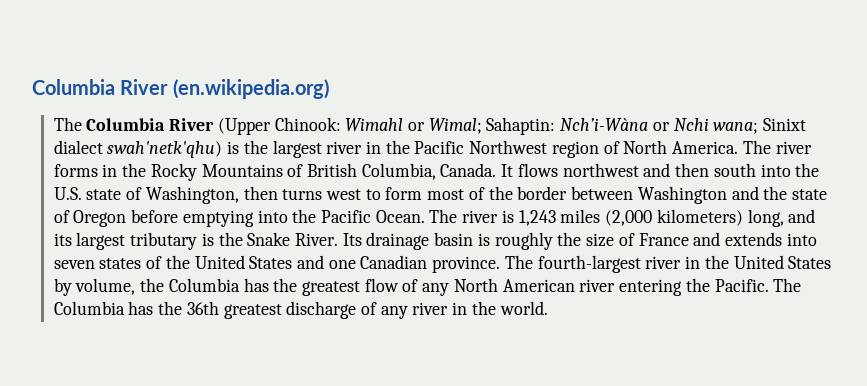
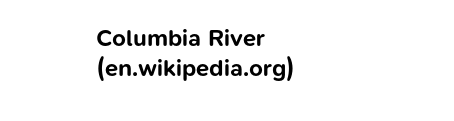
[53,117,807,135] [53,140,812,158] [53,163,820,181] [53,186,827,204] [53,209,816,227] [53,232,817,250] [53,255,832,273] [53,278,802,296] [53,301,548,319] // The Columbia River (Upper Chinook: Wimahl or Wimal; Sahaptin: Nch’i-Wàna or Nchi wana; Sinixt dialect swah'netk'qhu) is the largest river in the Pacific Northwest region of North America. The river forms in the Rocky Mountains of British Columbia, Canada. It flows northwest and then south into the U.S. state of Washington, then turns west to form most of the border between Washington and the state of Oregon before emptying into the Pacific Ocean. The river is 1,243 miles (2,000 kilometers) long, and its largest tributary is the Snake River. Its drainage basin is roughly the size of France and extends into seven states of the United States and one Canadian province. The fourth-largest river in the United States by volume, the Columbia has the greatest flow of any North American river entering the Pacific. The Columbia has the 36th greatest discharge of any river in the world. -> (295, 68) none

